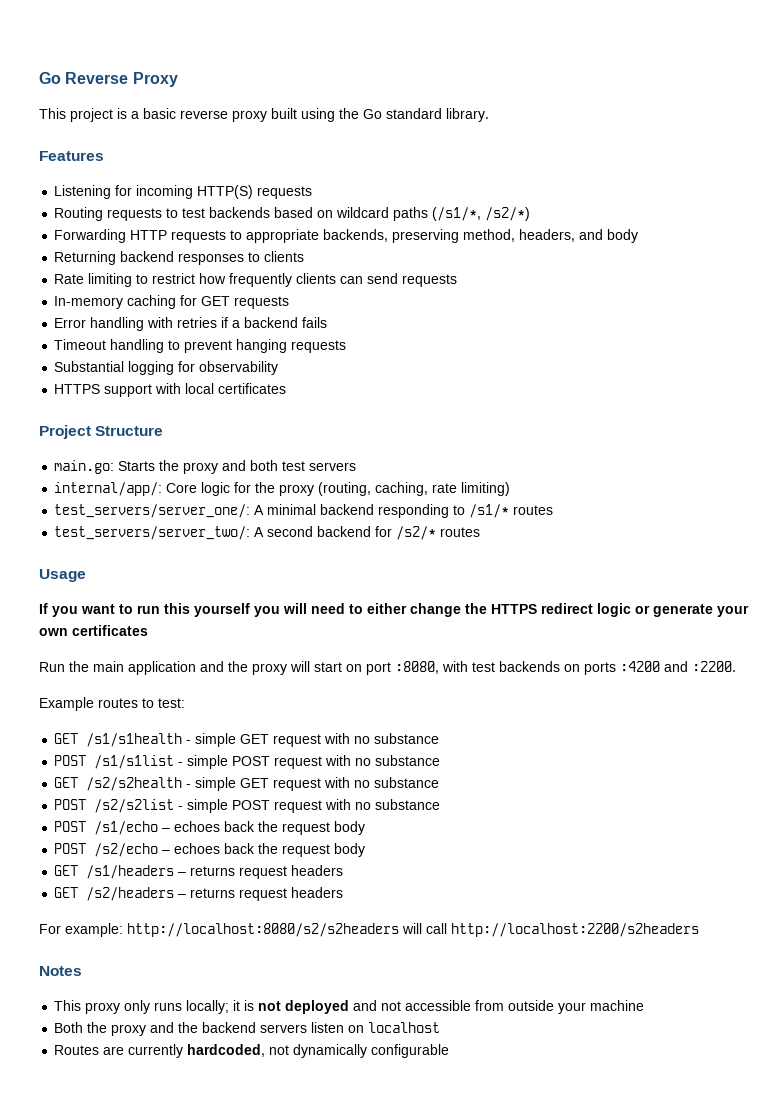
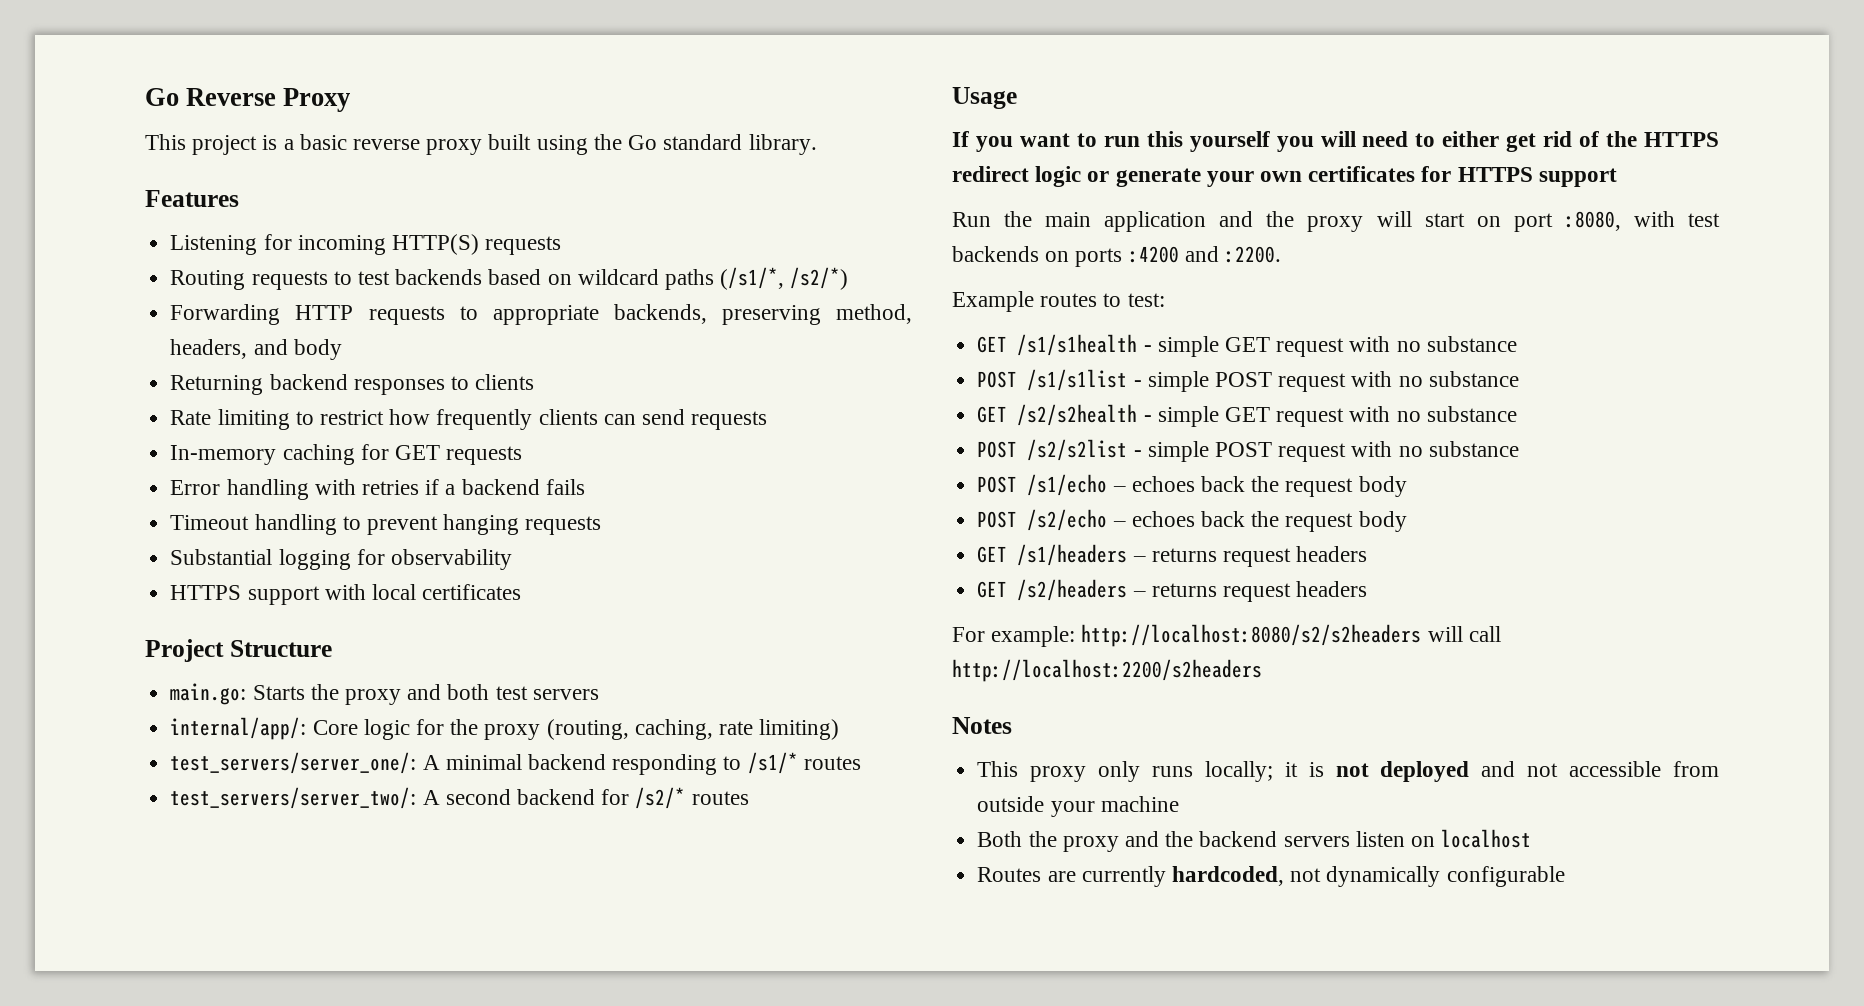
[410,603,461,617] change -> [1506,131,1600,152] get rid of
(148, 630) none -> [1421,166,1617,187] for HTTPS support

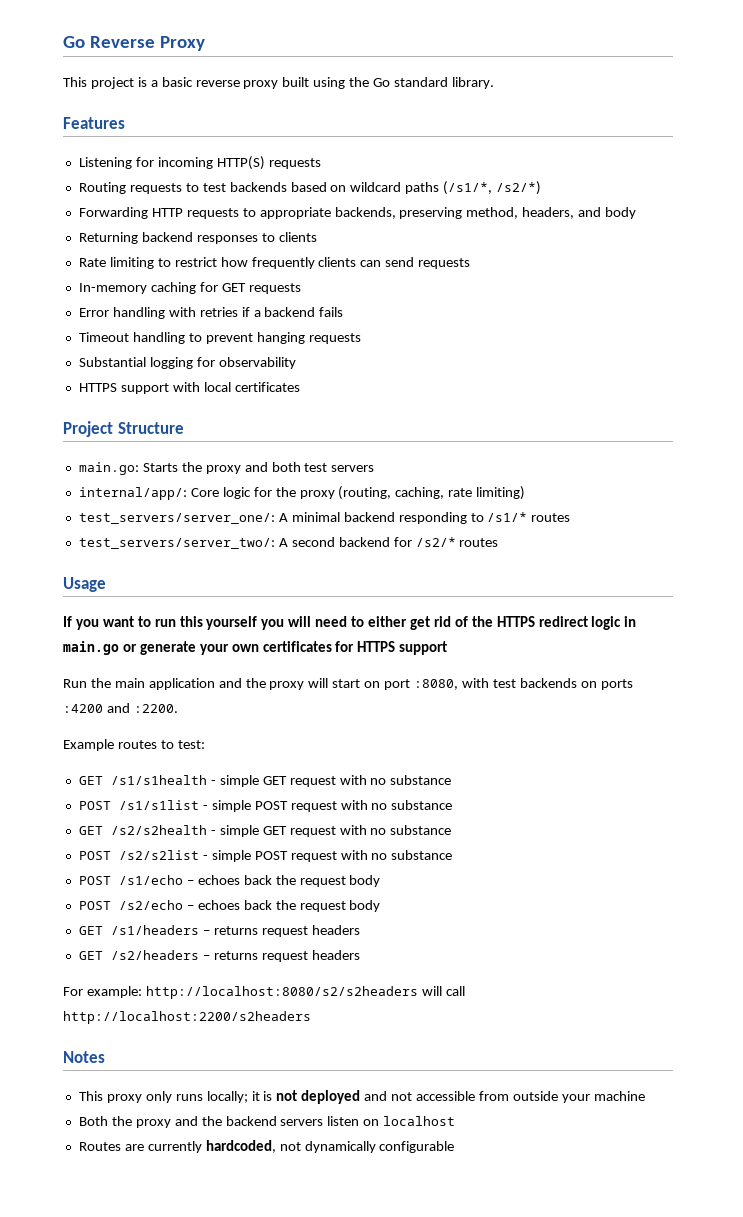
(1082, 176) none -> [624,616,637,627] [63,641,119,655] in main.go

